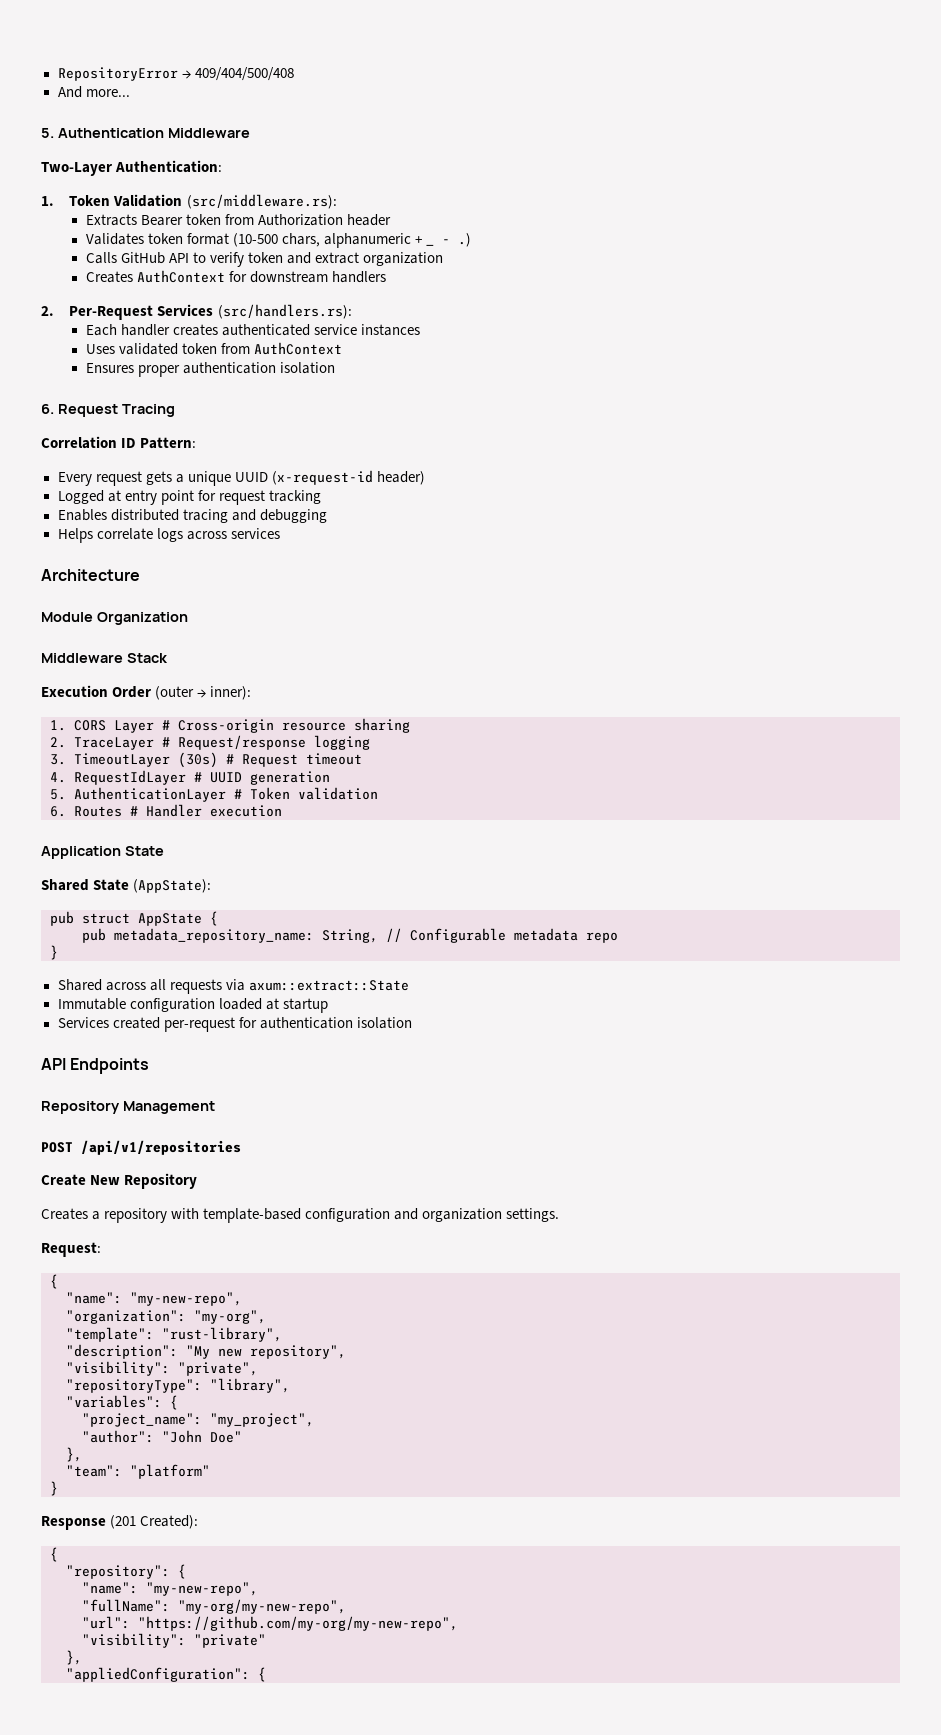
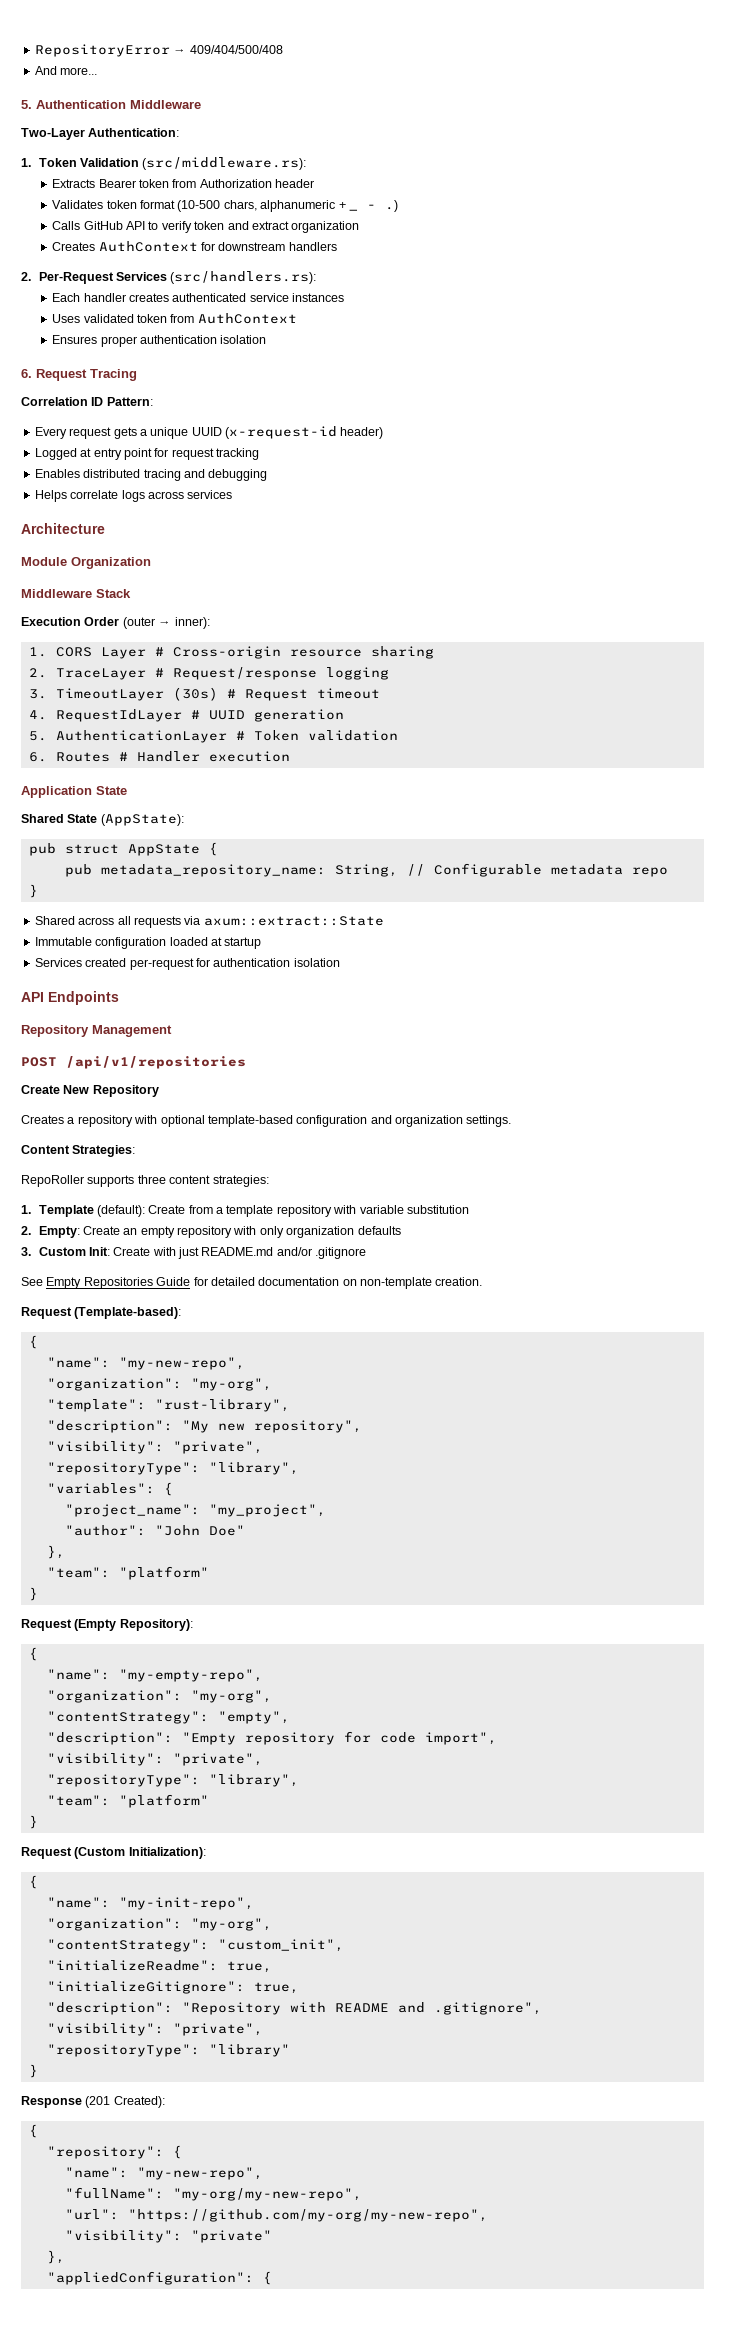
(200, 1213) none -> [160,1115,205,1127] optional
[41,1242,101,1257] Request: -> [21,1145,136,1157] [21,1175,269,1187] [21,1205,469,1217] [21,1226,401,1238] [21,1247,367,1259] [21,1277,483,1289] [21,1307,182,1319] Content Strategies: // RepoRoller supports three content strategies: // 1. Template (default): Create from a template repository with variable substitution // 2. Empty: Create an empty repository with only organization defaults // 3. Custom Init: Create with just README.md and/or .gitignore // See Empty Repositories Guide for detailed documentation on non-template creation. // Request (Template-based):
(58, 1488) none -> [21,1619,193,1631] [28,1647,38,1661] [46,1669,263,1682] [46,1690,272,1703] [46,1711,290,1724] [46,1731,497,1745] [46,1753,263,1766] [46,1774,299,1787] [46,1794,209,1808] [28,1815,38,1829] [21,1847,206,1859] [28,1875,38,1889] [46,1897,254,1910] [46,1918,272,1931] [46,1939,344,1952] [46,1960,272,1973] [46,1981,299,1994] [46,2002,542,2015] [46,2023,263,2036] [46,2044,290,2057] [28,2064,38,2078] // Request (Empty Repository): // { // "name": "my-empty-repo", // "organization": "my-org", // "contentStrategy": "empty", // "description": "Empty repository for code import", // "visibility": "private", // "repositoryType": "library", // "team": "platform" // } // Request (Custom Initialization): // { // "name": "my-init-repo", // "organization": "my-org", // "contentStrategy": "custom_init", // "initializeReadme": true, // "initializeGitignore": true, // "description": "Repository with README and .gitignore", // "visibility": "private", // "repositoryType": "library" // }

